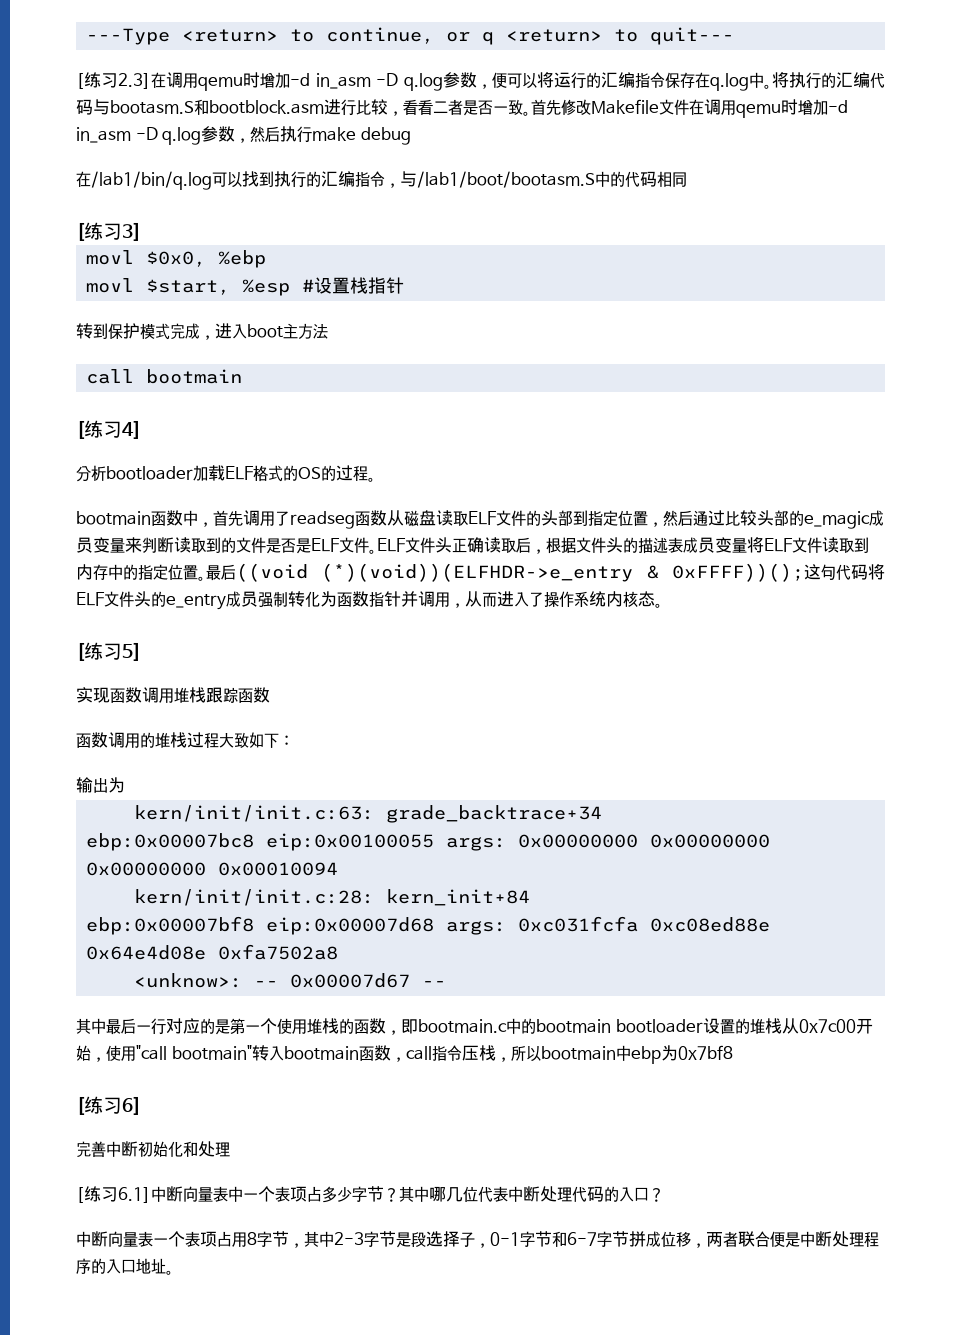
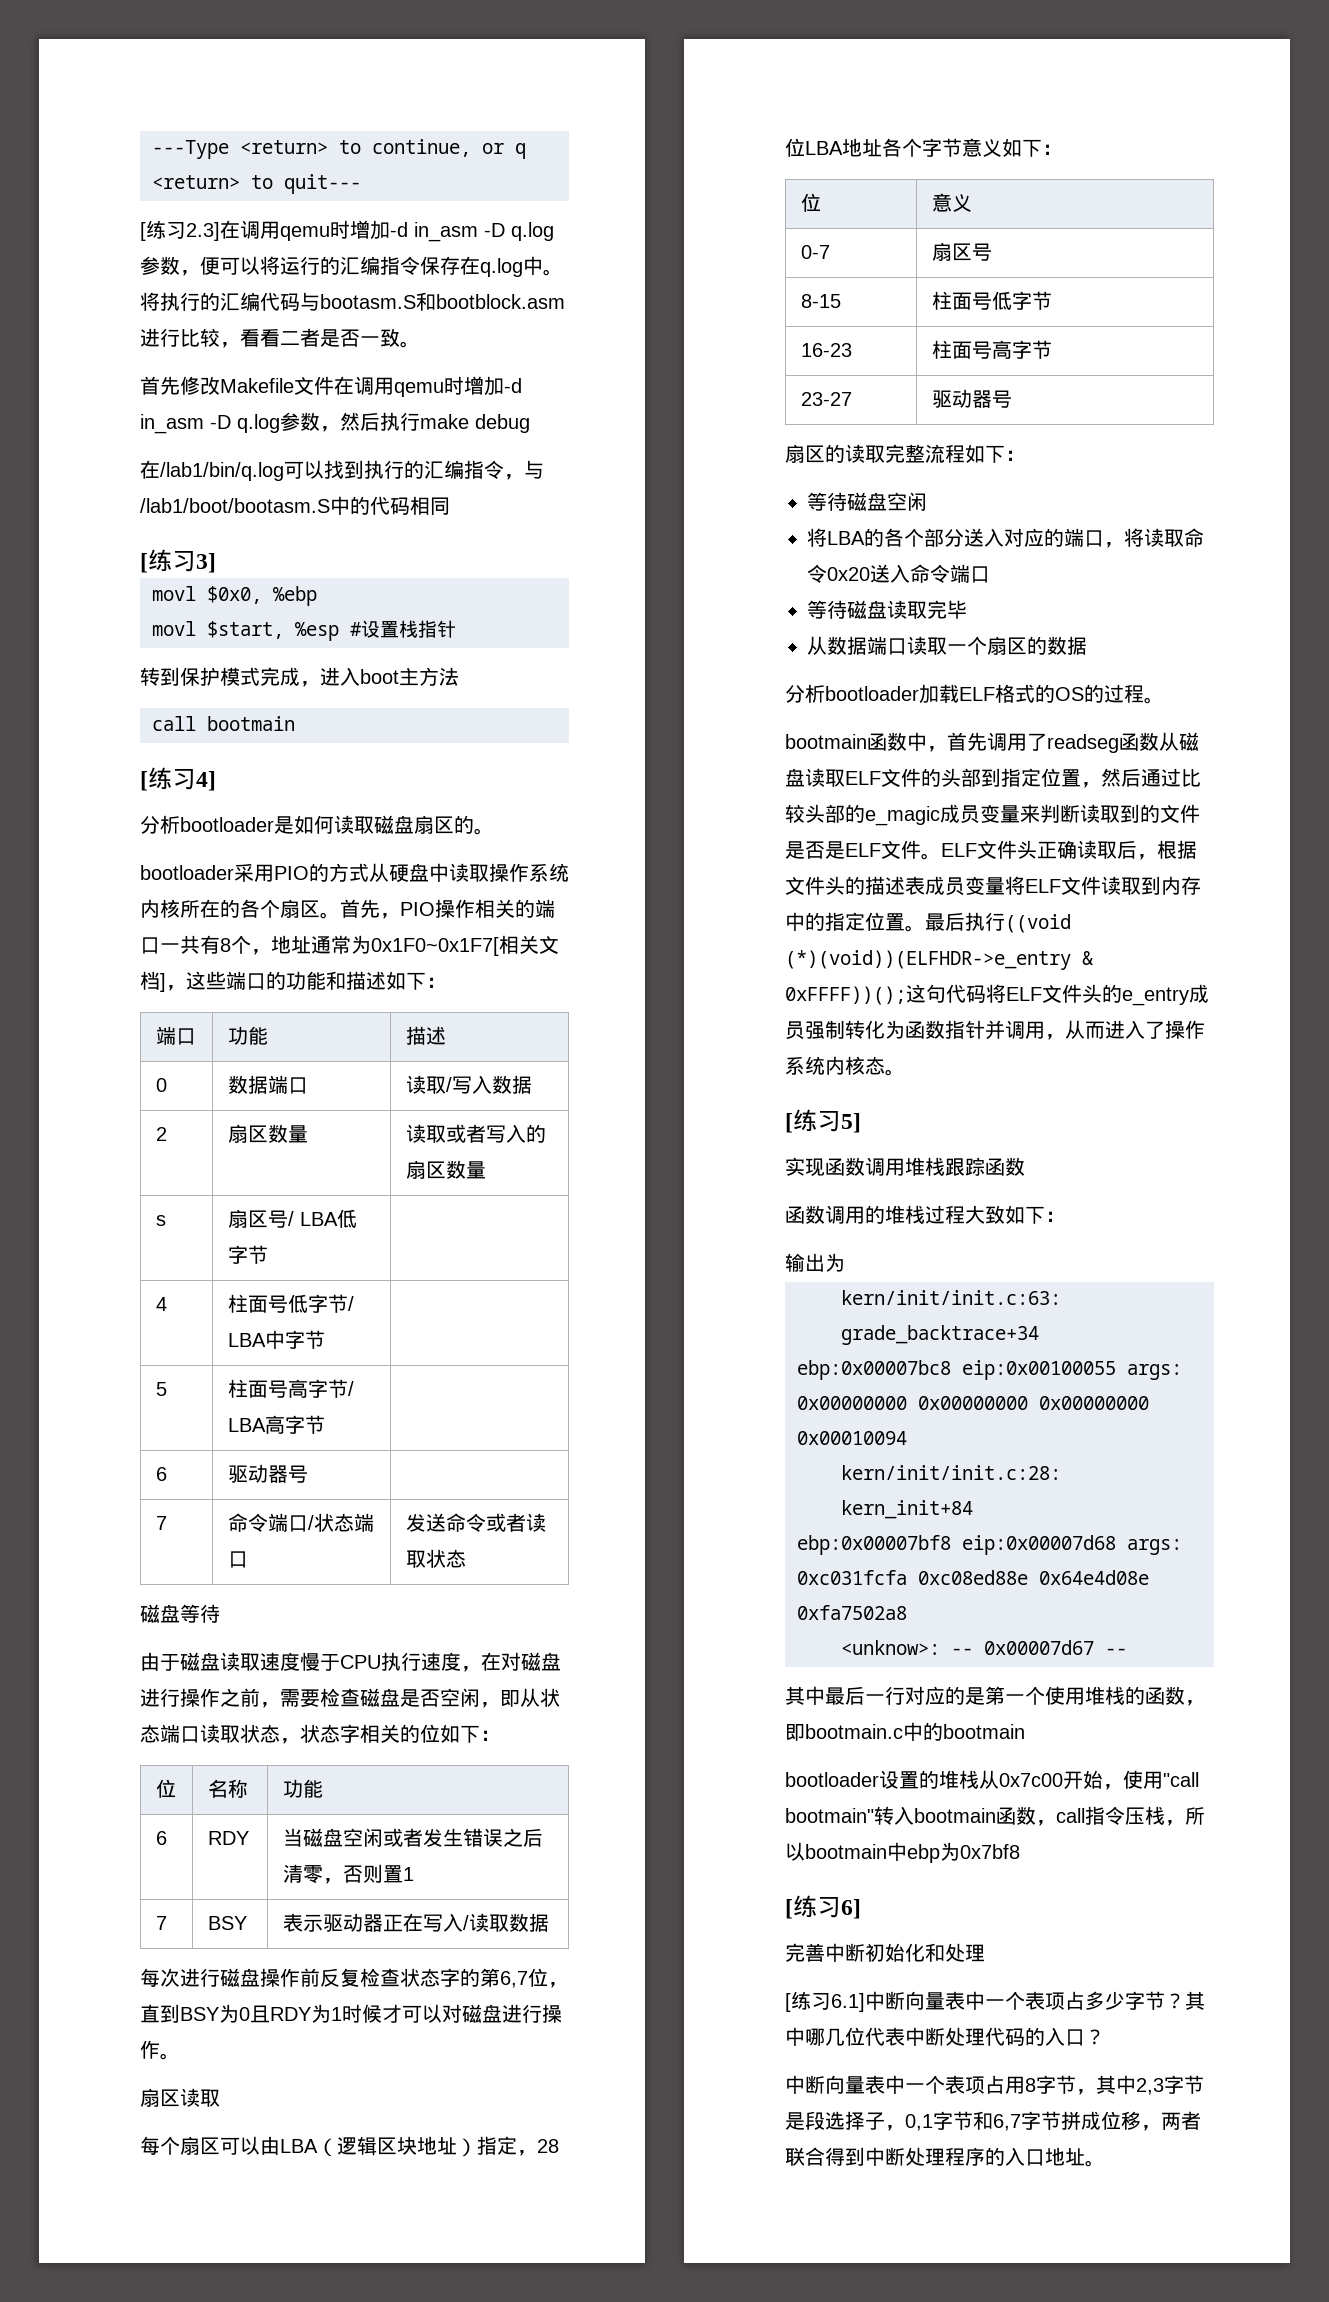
(531, 113) none -> (420, 344) //
(141, 429) none -> [140,815,494,835] [140,863,569,883] [140,899,555,919] [140,935,559,956] [140,971,446,992] [155,1026,196,1045] [227,1026,268,1045] [405,1026,446,1045] [155,1078,167,1092] [227,1075,308,1094] [405,1075,532,1094] [155,1127,167,1141] [227,1124,308,1143] [405,1124,546,1143] [405,1160,486,1179] [155,1215,166,1226] [227,1209,357,1228] [227,1245,268,1264] [155,1297,167,1311] [227,1294,354,1313] [227,1330,325,1349] [155,1382,167,1396] [227,1379,354,1398] [227,1415,325,1434] [155,1467,167,1481] [227,1464,308,1483] [155,1516,167,1530] [227,1513,374,1532] [227,1551,248,1568] [405,1513,546,1532] [405,1549,466,1568] [140,1604,220,1623] [140,1652,561,1672] [140,1688,560,1708] [140,1724,500,1744] [155,1779,176,1798] [207,1779,248,1798] [282,1779,323,1798] [155,1831,167,1845] [207,1831,249,1845] [282,1828,543,1847] [282,1864,414,1884] [155,1916,167,1930] [207,1916,247,1930] [282,1913,549,1932] [140,1968,568,1988] [140,2004,562,2023] [140,2040,180,2060] [140,2088,220,2107] [140,2136,559,2157] [785,138,1062,157] [800,193,821,212] [931,193,972,212] [800,245,830,259] [931,242,992,261] [800,294,841,308] [931,291,1052,310] [800,343,852,357] [931,340,1052,359] [800,392,852,406] [931,389,1012,408] [785,444,1025,463] [807,492,927,511] [807,528,1204,548] [807,564,990,583] [807,600,967,619] [807,636,1087,655] // 分析bootloader是如何读取磁盘扇区的。 // bootloader采用PIO的方式从硬盘中读取操作系统内核所在的各个扇区。首先，PIO操作相关的端口一共有8个，地址通常为0x1F0~0x1F7[相关文档]，这些端口的功能和描述如下： // 端口 | 功能 | 描述 // 0 | 数据端口 | 读取/写入数据 // 2 | 扇区数量 | 读取或者写入的扇区数量 // s | 扇区号/ LBA低字节 | // 4 | 柱面号低字节/ LBA中字节 | // 5 | 柱面号高字节/ LBA高字节 | // 6 | 驱动器号 | // 7 | 命令端口/状态端口 | 发送命令或者读取状态 // 磁盘等待 // 由于磁盘读取速度慢于CPU执行速度，在对磁盘进行操作之前，需要检查磁盘是否空闲，即从状态端口读取状态，状态字相关的位如下： // 位 | 名称 | 功能 // 6 | RDY | 当磁盘空闲或者发生错误之后清零，否则置1 // 7 | BSY | 表示驱动器正在写入/读取数据 // 每次进行磁盘操作前反复检查状态字的第6,7位，直到BSY为0且RDY为1时候才可以对磁盘进行操作。 // 扇区读取 // 每个扇区可以由LBA（逻辑区块地址）指定，28位LBA地址各个字节意义如下： // 位 | 意义 // 0-7 | 扇区号 // 8-15 | 柱面号低字节 // 16-23 | 柱面号高字节 // 23-27 | 驱动器号 // 扇区的读取完整流程如下： // 等待磁盘空闲 // 将LBA的各个部分送入对应的端口，将读取命令0x20送入命令端口 // 等待磁盘读取完毕 // 从数据端口读取一个扇区的数据
(236, 572) none -> [965,912,1005,931] 执行
(611, 1026) none -> (1025, 1731) //
(153, 1239) none -> [885,2075,905,2094] 中
[334,1232,364,1245] 2-3 -> [1136,2078,1164,2095] 2,3
[490,1231,597,1247] 0-1字节和6-7 -> [905,2111,1021,2131] 0,1字节和6,7
[770,1231,800,1248] 便是 -> [825,2147,865,2166] 得到

